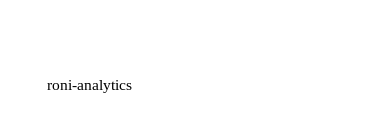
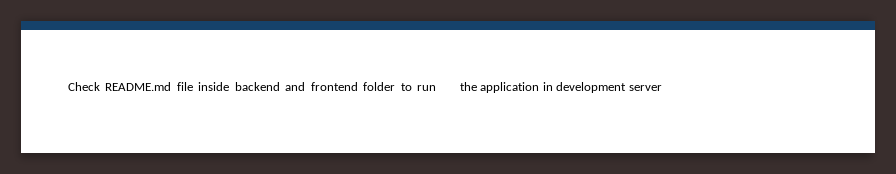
[47,80,132,93] roni-analytics -> [68,82,662,93] Check README.md file inside backend and frontend folder to run the application in development server

